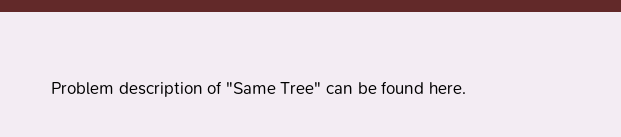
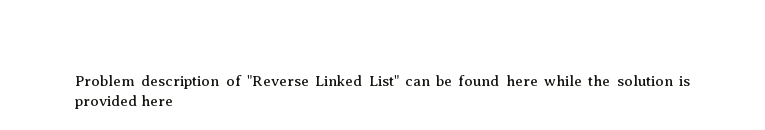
[225,81,466,94] "Same Tree" can be found here. -> [246,75,690,86] [75,95,174,109] "Reverse Linked List" can be found here while the solution is provided here

